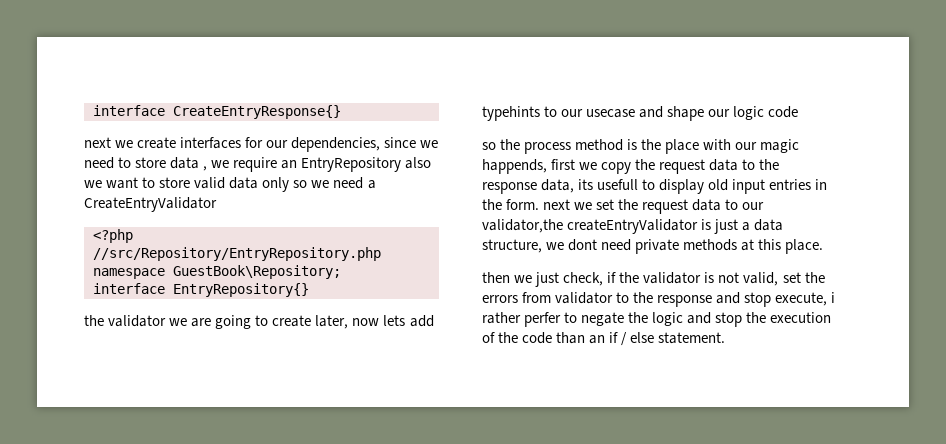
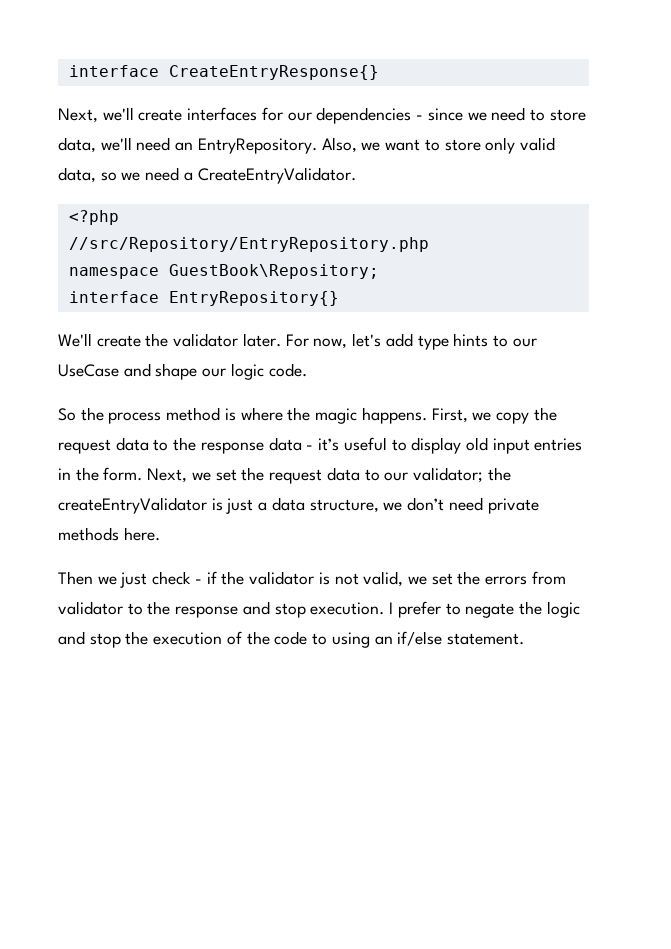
[84,137,134,148] next we -> [58,107,134,123] Next, we'll
[291,137,381,152] dependencies, -> [316,107,424,124] dependencies -
[170,157,432,172] data , we require an EntryRepository also -> [58,137,357,154] data, we'll need an EntryRepository. Also,
[194,177,290,192] valid data only -> [485,137,555,154] [58,167,96,183] only valid data,
[84,197,217,212] CreateEntryValidator -> [197,167,356,184] CreateEntryValidator.
[84,315,434,329] [482,106,636,121] the validator we are going to create later, now lets add typehints to our usecase -> [58,333,537,350] [58,364,119,377] We'll create the validator later. For now, let's add type hints to our UseCase
[768,106,799,118] [482,142,496,150] code // so -> [268,363,307,377] [58,408,76,421] code. // So
[641,139,800,154] [482,159,576,174] the place with our magic happends, first -> [240,407,468,424] where the magic happens. First,
[541,179,639,193] data, its usefull -> [268,437,387,451] data - it’s useful
[543,199,571,210] next -> [147,468,188,483] Next,
[482,219,563,233] validator,the -> [412,467,511,483] validator; the
[568,239,598,251] dont -> [407,497,445,511] don’t
[741,239,824,254] [482,272,604,287] at this place. // then we just check, -> [123,527,160,541] [58,571,202,588] here. // Then we just check -
(779, 279) none -> [407,576,427,585] we
[775,292,836,306] [482,312,562,327] execute, i rather perfer -> [310,601,441,618] execution. I prefer
[556,332,655,346] than an if / else -> [312,631,443,648] to using an if/else

